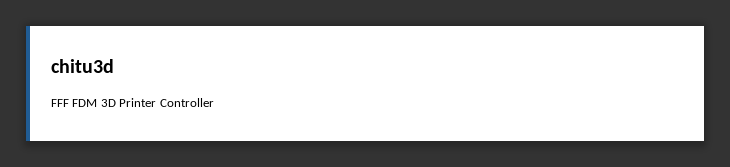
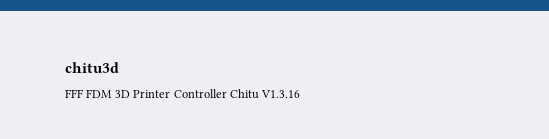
(214, 102) none -> [229,89,301,99] Chitu V1.3.16

